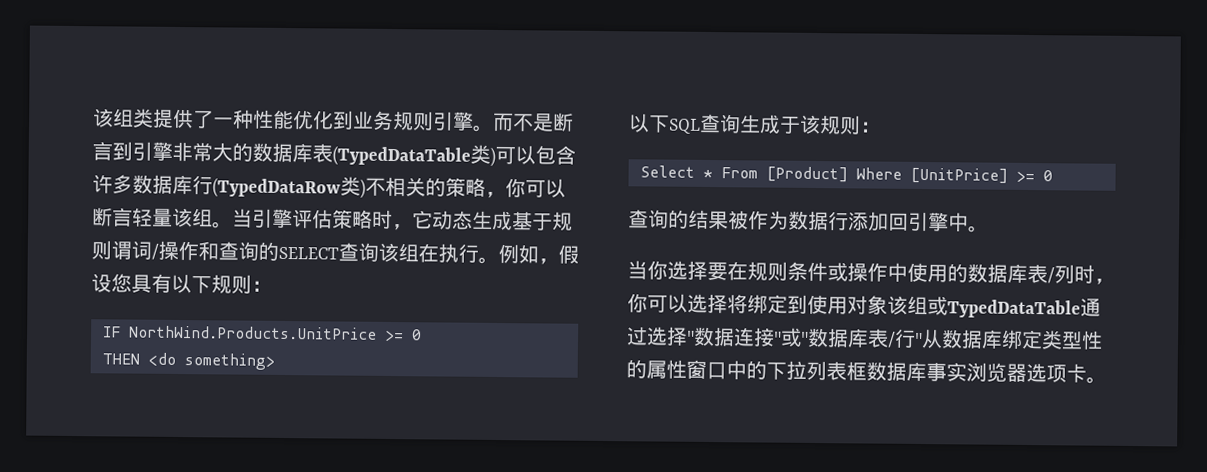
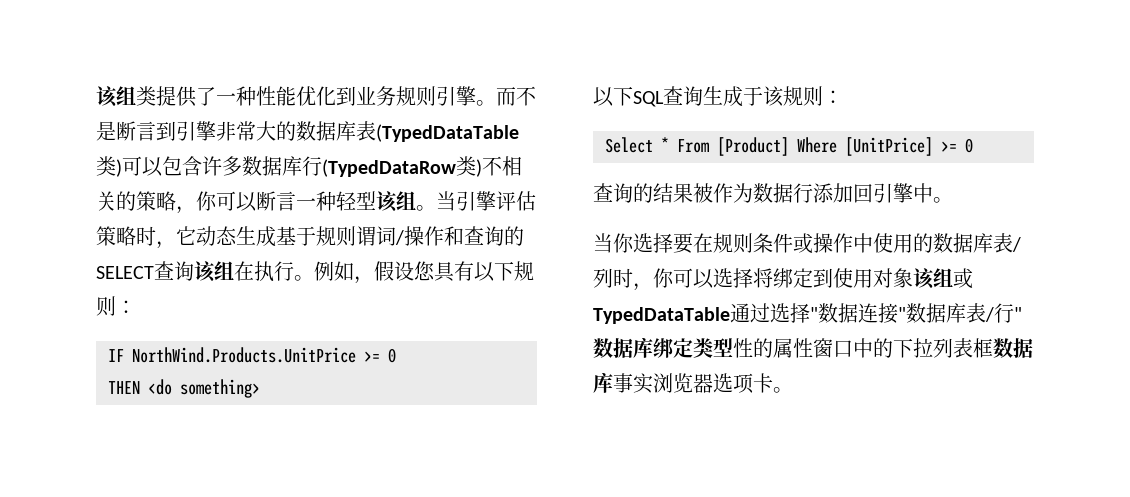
[132,207,173,227] 轻量 -> [296,191,376,211] 一种轻型
[780,327,809,347] 或" -> (906, 314) none
[921,329,943,349] 从 -> (1022, 314) none

